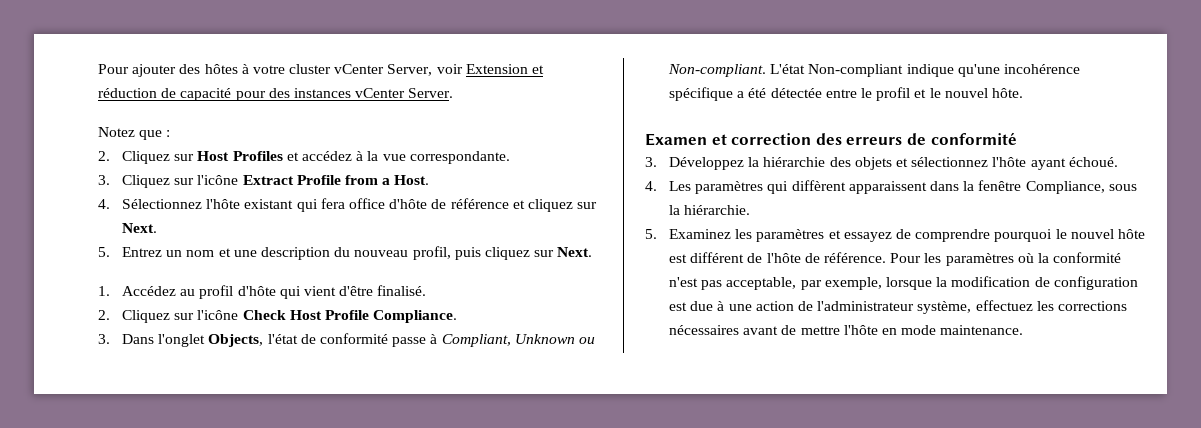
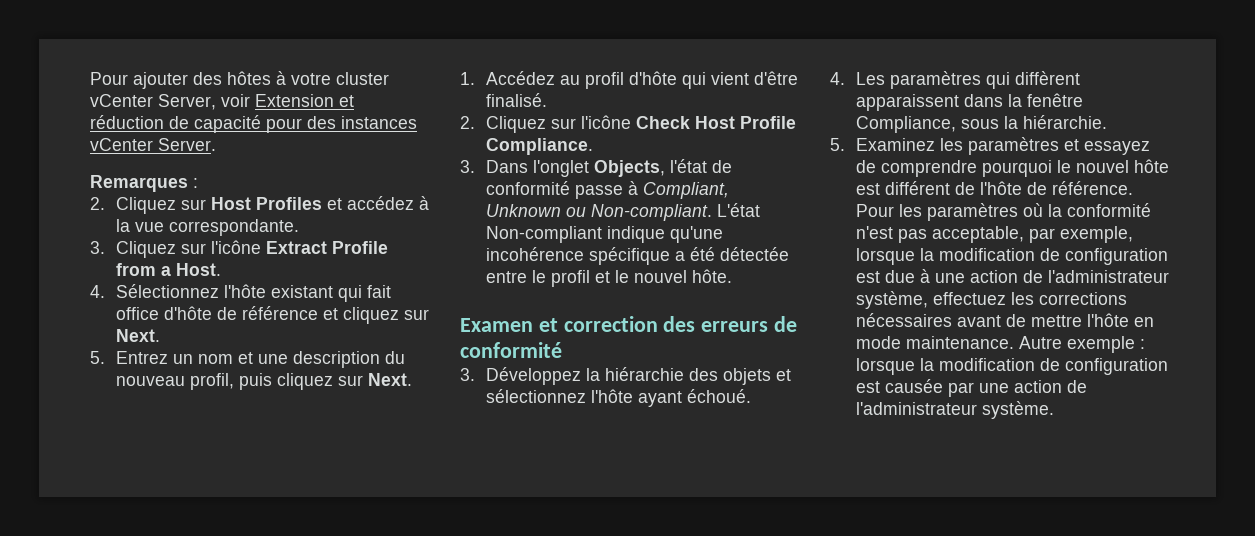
[98,127,163,140] Notez que -> [90,175,188,192] Remarques
[320,198,345,209] fera -> [367,285,392,298] fait
(1024, 330) none -> [1019,336,1146,353] [856,358,1169,375] [856,379,1088,397] [856,401,1055,419] Autre exemple : lorsque la modification de configuration est causée par une action de l'administrateur système.

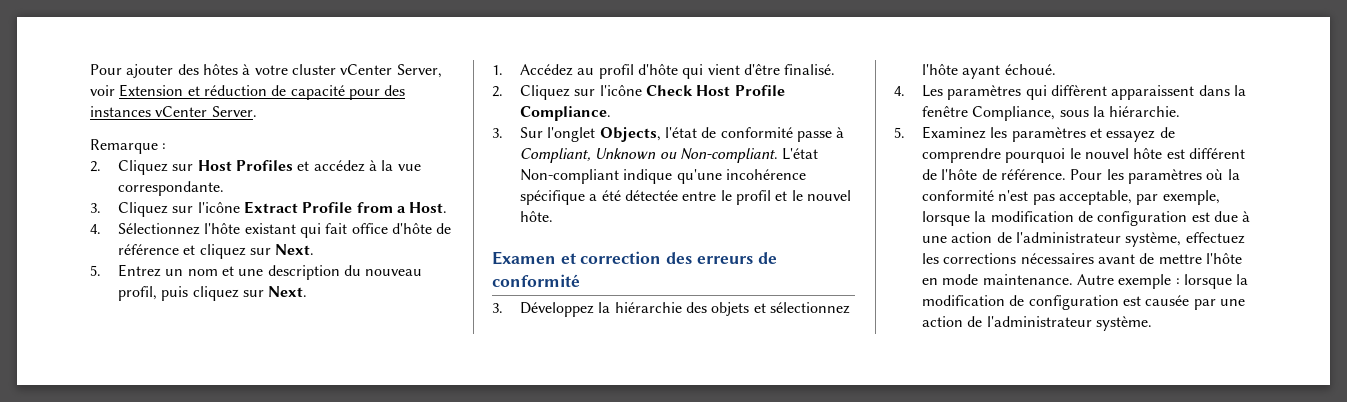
[90,175,188,192] Remarques -> [90,139,158,154] Remarque
[486,160,529,173] Dans -> [520,127,544,138] Sur

